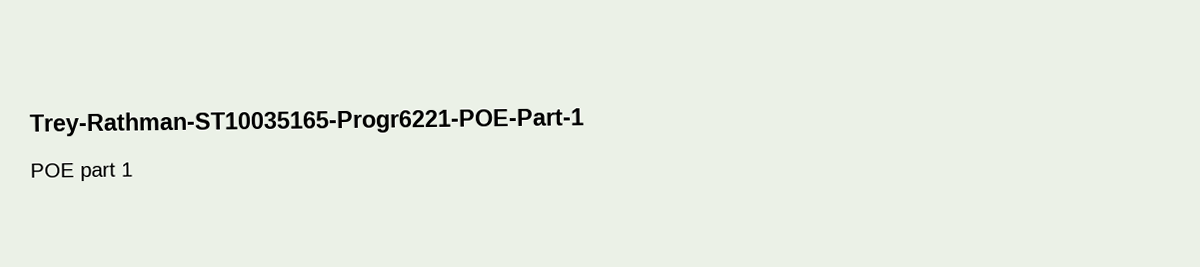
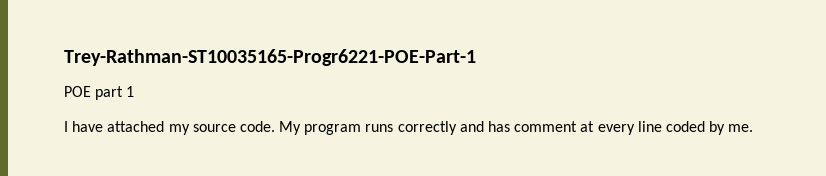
(133, 169) none -> [64,121,754,135] // I have attached my source code. My program runs correctly and has comment at every line coded by me.

